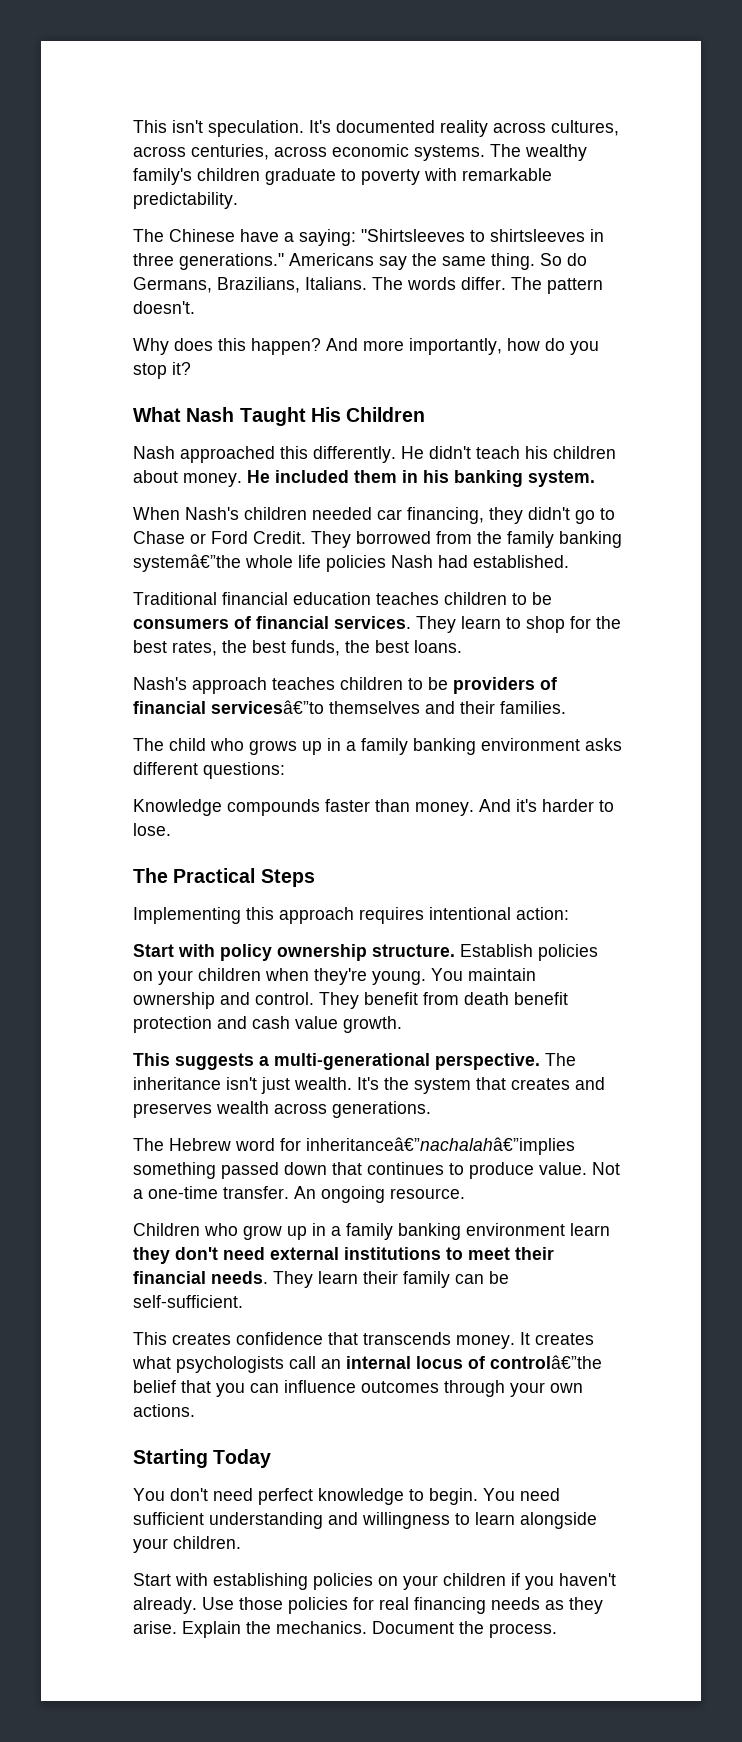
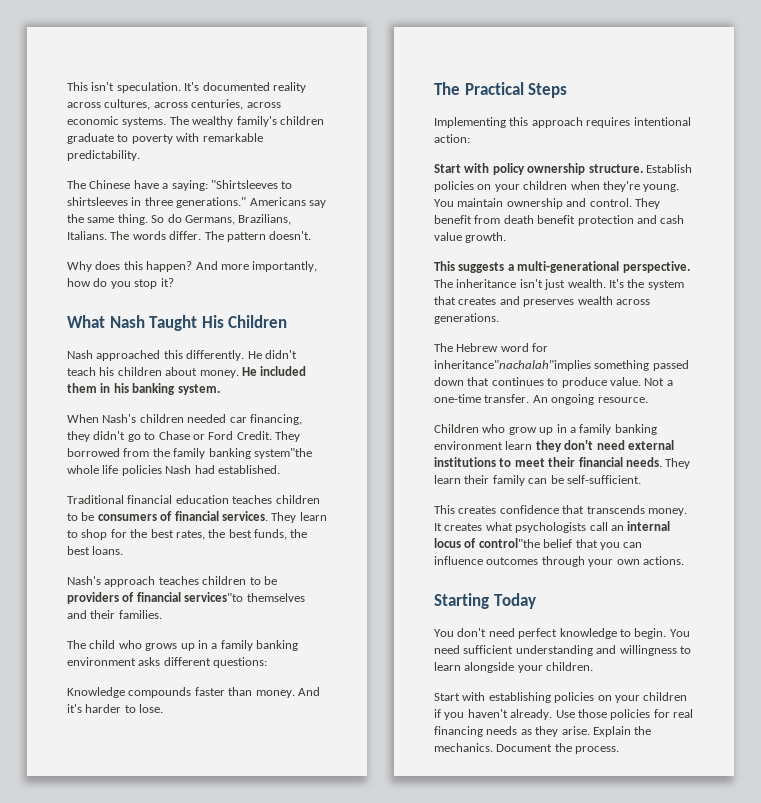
[133,554,241,572] systemâ€”the -> [253,448,312,459] system"the
[211,700,324,714] servicesâ€”to -> [184,592,244,602] services"to
[306,1137,575,1155] inheritanceâ€”nachalahâ€”implies -> [434,360,591,371] inheritance"nachalah"implies
[490,1355,602,1369] controlâ€”the -> [478,538,540,548] control"the

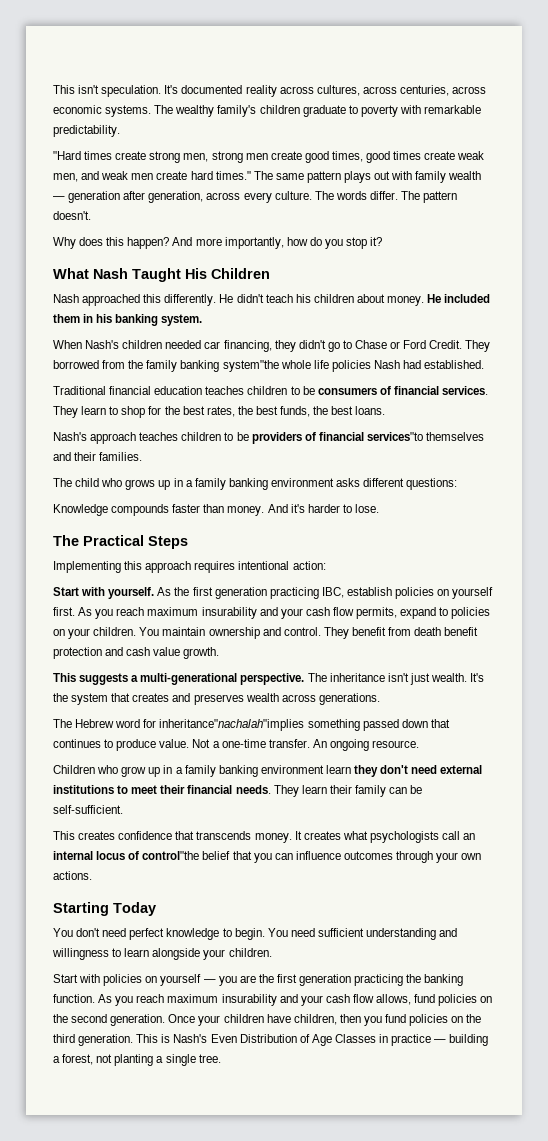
[67,180,293,191] [67,197,326,208] [67,214,292,225] [67,231,107,240] The Chinese have a saying: "Shirtsleeves to shirtsleeves in three generations." Americans say the same thing. So do Germans, Brazilians, Italians. -> [53,151,485,163] [53,171,482,183] [53,191,312,203] "Hard times create strong men, strong men create good times, good times create weak men, and weak men create hard times." The same pattern plays out with family wealth — generation after generation, across every culture.
[492,163,692,175] [434,181,680,192] policy ownership structure. Establish policies on your children when they're young. -> [108,587,494,599] [53,607,491,619] [53,627,137,639] yourself. As the first generation practicing IBC, establish policies on yourself first. As you reach maximum insurability and your cash flow permits, expand to policies on your children.
[488,692,688,703] [434,709,693,720] [434,726,652,737] [434,743,620,754] establishing policies on your children if you haven't already. Use those policies for real financing needs as they arise. Explain the mechanics. Document the process. -> [103,974,464,986] [53,994,493,1006] [53,1014,482,1026] [53,1034,489,1046] [53,1054,221,1066] policies on yourself — you are the first generation practicing the banking function. As you reach maximum insurability and your cash flow allows, fund policies on the second generation. Once your children have children, then you fund policies on the third generation. This is Nash's Even Distribution of Age Classes in practice — building a forest, not planting a single tree.

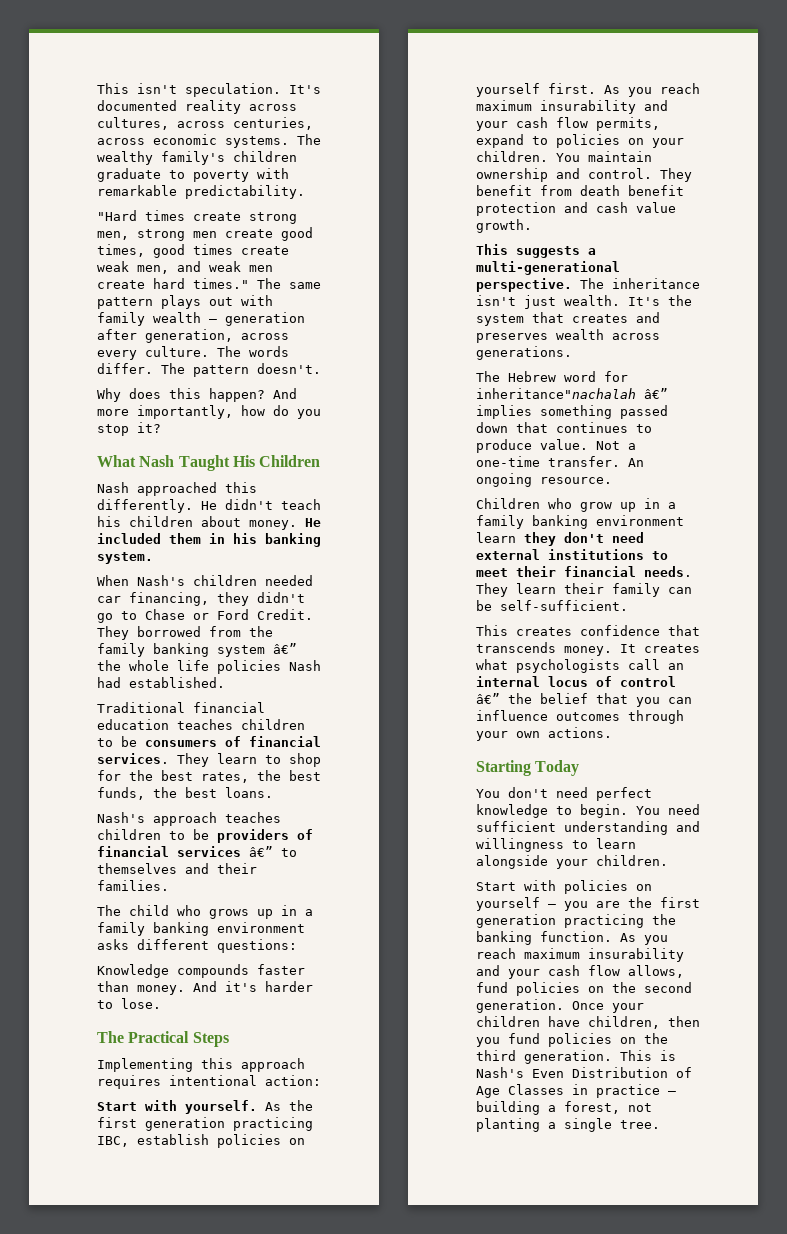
[222,360,279,372] system"the -> [217,643,297,657] [97,660,121,671] system â€” the
[366,432,423,441] services"to -> [177,846,297,857] services â€” to
[159,719,305,731] inheritance"nachalah"implies -> [476,388,668,399] [476,405,532,419] inheritance"nachalah â€” implies
[142,851,200,860] control"the -> [620,676,676,687] [476,693,532,704] control â€” the

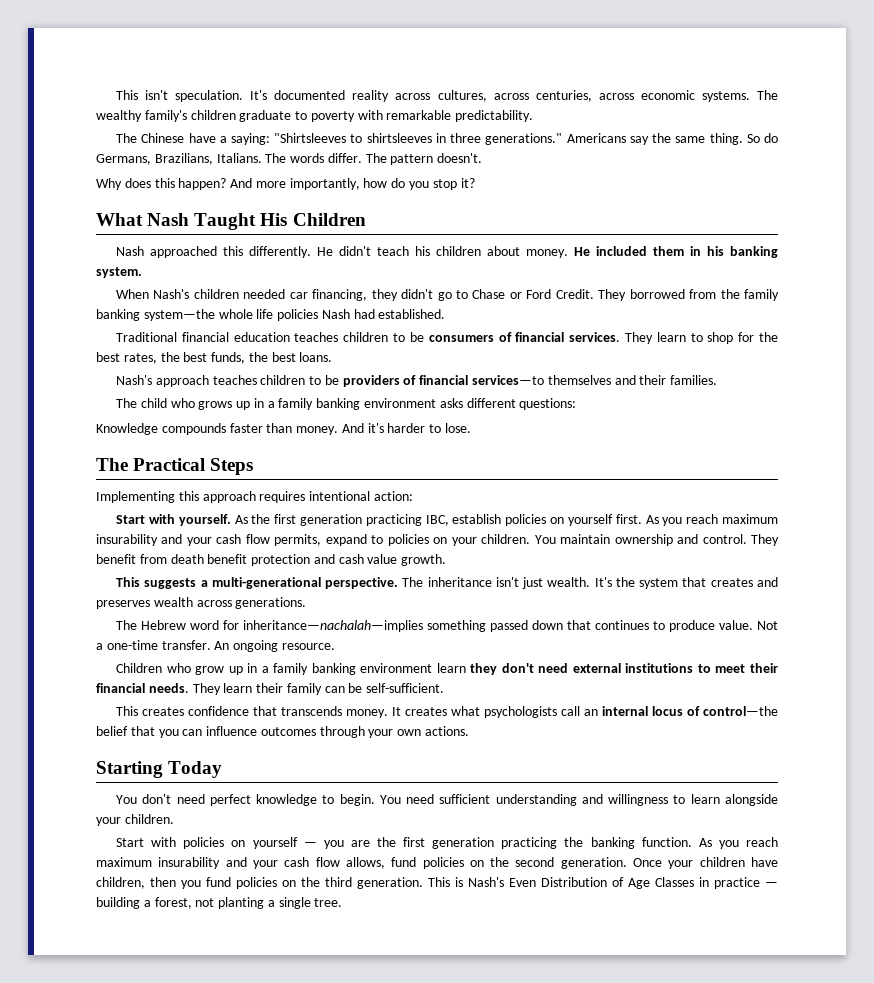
[97,210,297,224] [97,227,313,241] [97,244,289,258] [97,261,273,274] [97,278,321,289] [97,295,273,309] [97,312,305,326] [97,329,289,343] [97,346,209,360] "Hard times create strong men, strong men create good times, good times create weak men, and weak men create hard times." The same pattern plays out with family wealth — generation after generation, across every culture. -> [116,133,779,145] [96,153,262,165] The Chinese have a saying: "Shirtsleeves to shirtsleeves in three generations." Americans say the same thing. So do Germans, Brazilians, Italians.
[217,643,297,657] [97,660,121,671] system â€” the -> [143,309,215,321] system—the
[177,846,297,857] services â€” to -> [472,375,545,385] services—to
[476,388,668,399] [476,405,532,419] inheritance"nachalah â€” implies -> [243,620,424,632] inheritance—nachalah—implies
[620,676,676,687] [476,693,532,704] control â€” the -> [703,706,778,716] control—the

